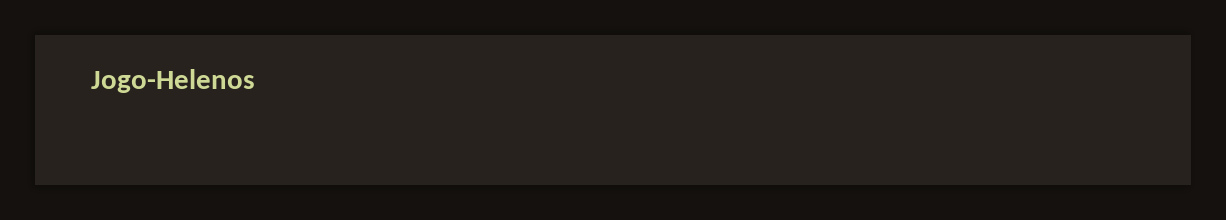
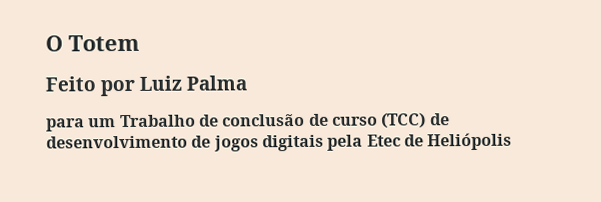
[91,69,255,93] Jogo-Helenos -> [45,34,140,52] [45,75,248,97] [46,112,450,132] [46,132,513,152] O Totem // Feito por Luiz Palma // para um Trabalho de conclusão de curso (TCC) de desenvolvimento de jogos digitais pela Etec de Heliópolis

